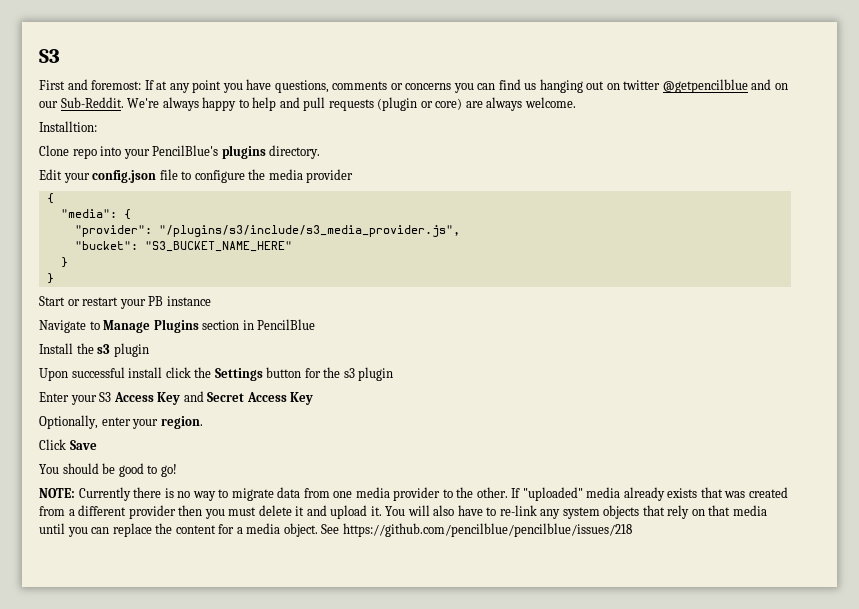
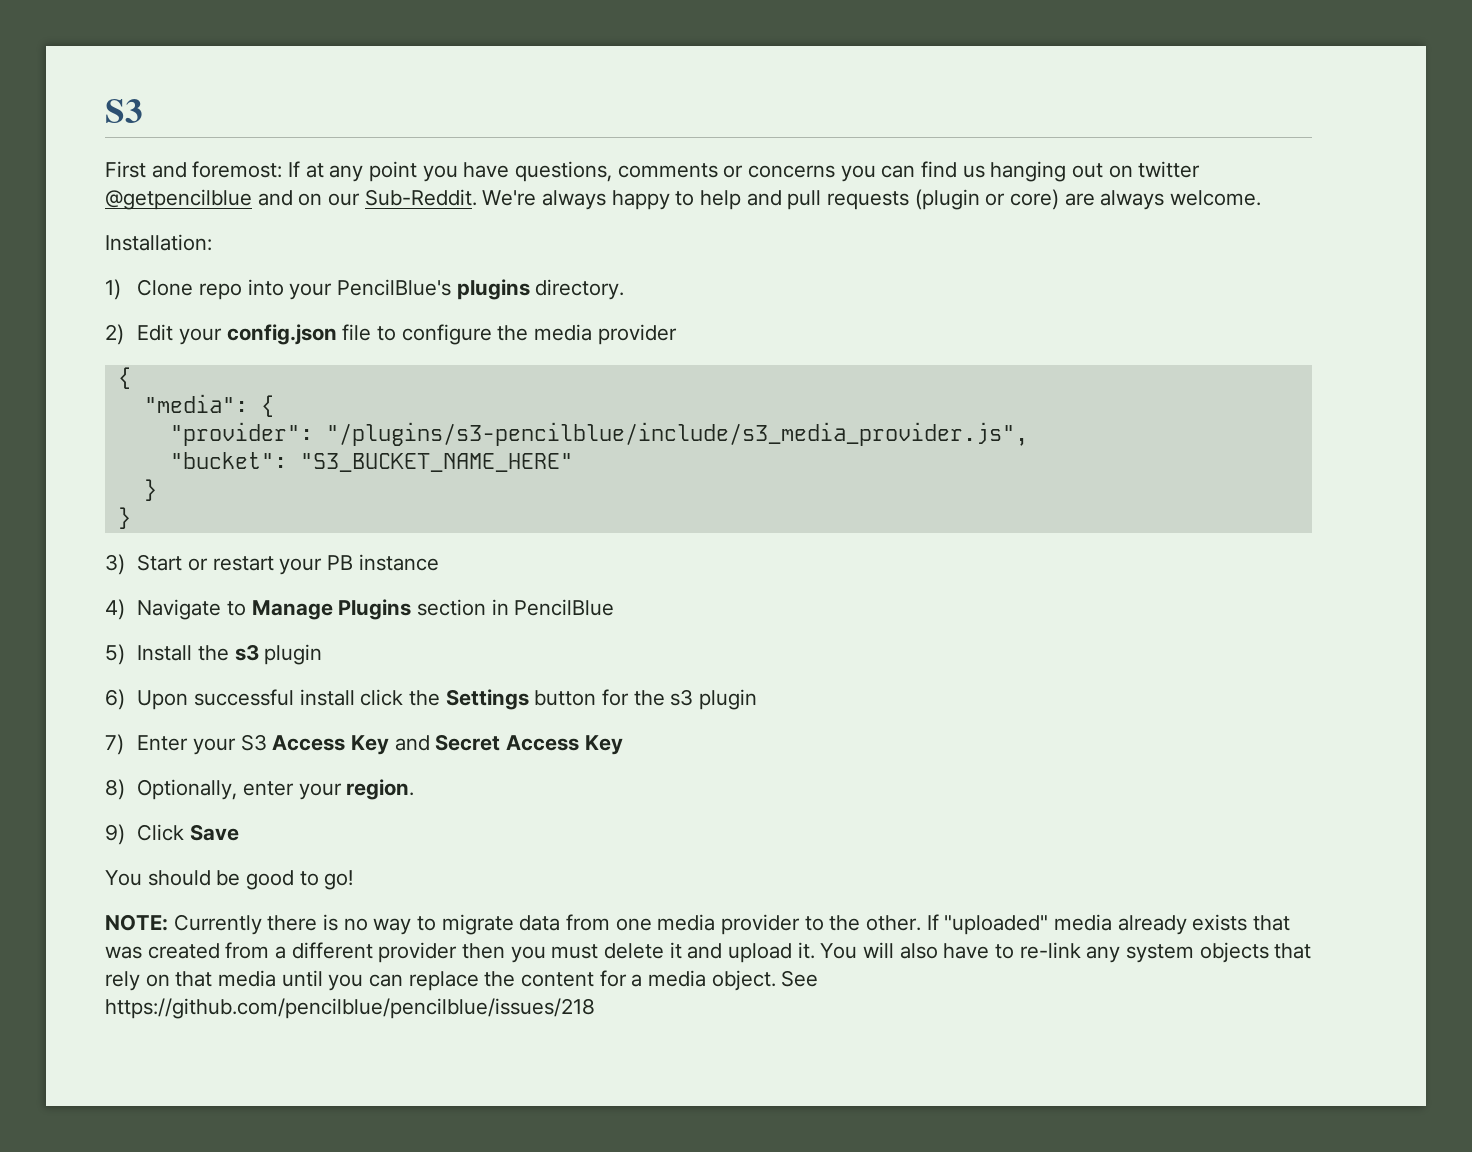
[39,121,97,132] Installtion: // -> [105,234,212,251] [105,279,121,300] Installation: // 1)
(321, 152) none -> [105,324,124,345] 2)
[158,225,460,237] "/plugins/s3/include/s3_media_provider.js", -> [325,422,1028,446] "/plugins/s3-pencilblue/include/s3_media_provider.js",
(54, 278) none -> [105,554,125,575] 3)
(211, 301) none -> [105,599,125,620] 4)
(316, 324) none -> [105,644,125,665] 5)
(149, 350) none -> [105,689,125,710] 6)
(394, 374) none -> [105,734,124,755] 7)
(314, 398) none -> [105,779,125,800] 8)
(203, 422) none -> [105,824,125,845] 9)

